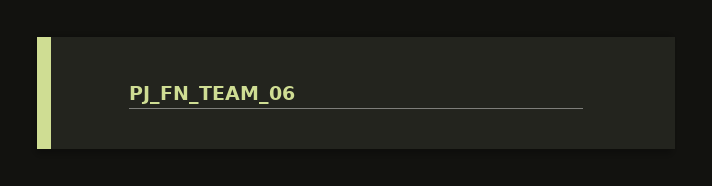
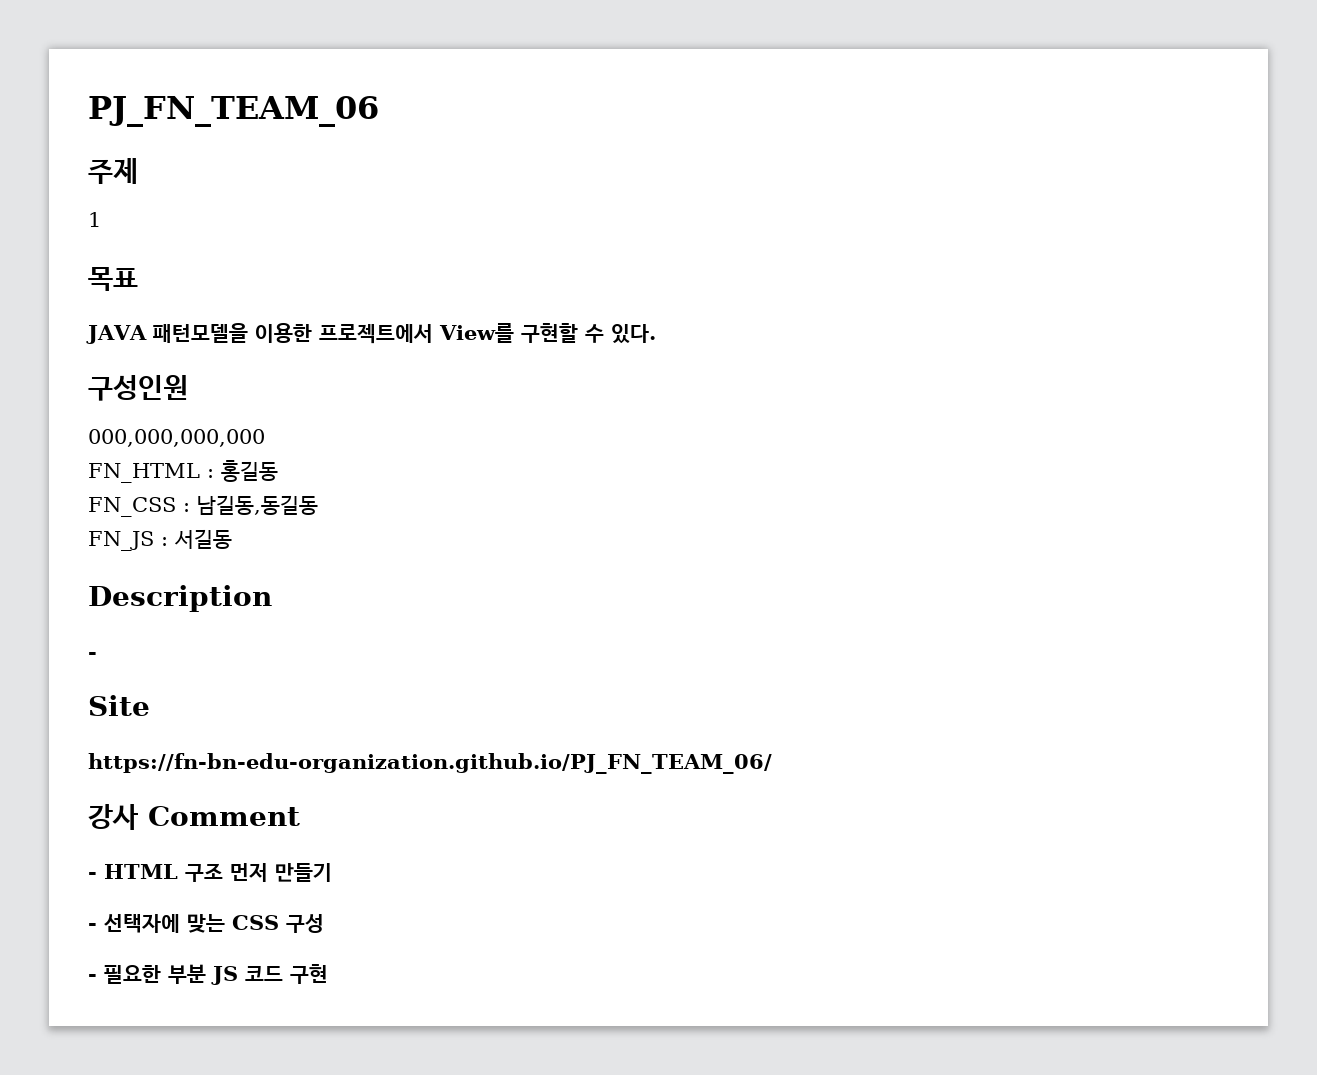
(295, 95) none -> [88,158,138,184] [88,212,101,227] [88,267,138,291] [86,323,656,344] [88,375,188,401] [88,429,265,447] [88,460,278,483] [88,495,318,517] [88,529,232,551] [88,585,272,612] [88,652,97,659] [88,695,150,716] [88,753,772,774] [88,804,300,830] [88,863,332,882] [88,914,324,933] [88,964,328,985] // 주제 // 1 // 목표 // JAVA 패턴모델을 이용한 프로젝트에서 View를 구현할 수 있다. // 구성인원 // 000,000,000,000 // FN_HTML : 홍길동 // FN_CSS : 남길동,동길동 // FN_JS : 서길동 // Description // - // Site // https://fn-bn-edu-organization.github.io/PJ_FN_TEAM_06/ // 강사 Comment // - HTML 구조 먼저 만들기 // - 선택자에 맞는 CSS 구성 // - 필요한 부분 JS 코드 구현

